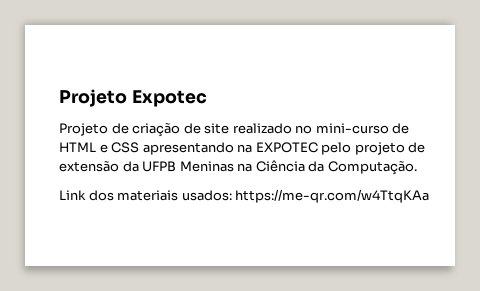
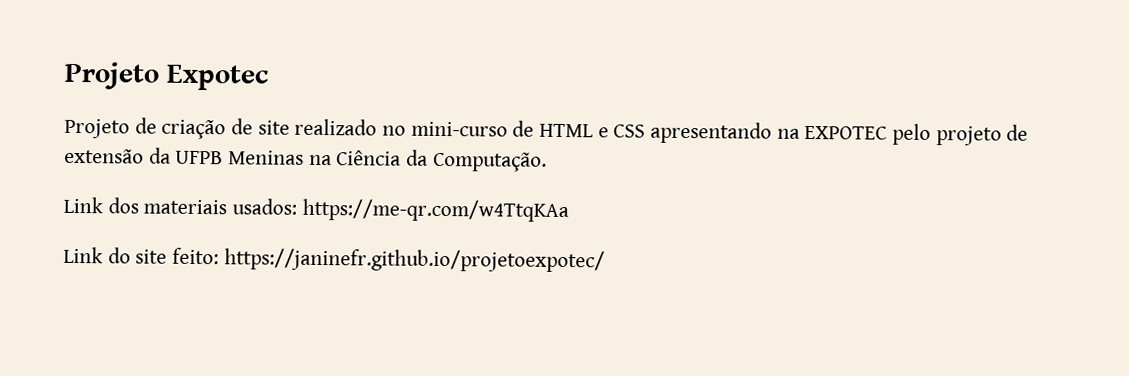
(430, 196) none -> [63,246,605,273] // Link do site feito: https://janinefr.github.io/projetoexpotec/

